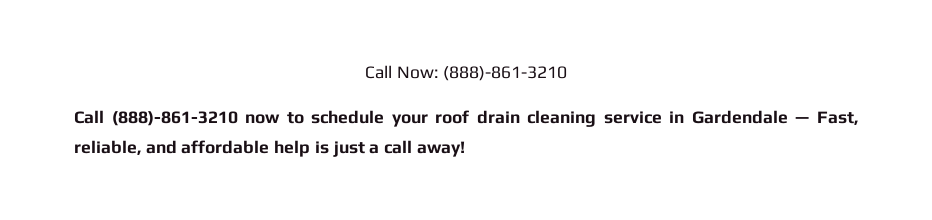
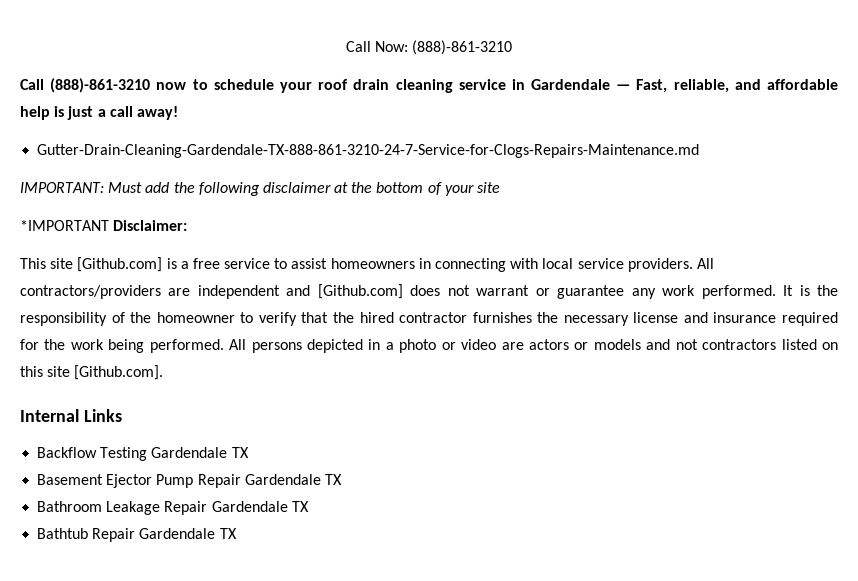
(465, 149) none -> [37,144,700,158] [20,182,501,196] [20,220,188,231] [20,257,714,272] [20,284,839,299] [20,312,838,326] [20,339,839,353] [20,365,164,380] [20,409,122,422] [37,447,249,461] [37,474,342,488] [37,501,309,515] [37,528,237,542] // Gutter-Drain-Cleaning-Gardendale-TX-888-861-3210-24-7-Service-for-Clogs-Repairs-Maintenance.md // IMPORTANT: Must add the following disclaimer at the bottom of your site // *IMPORTANT Disclaimer: // This site [Github.com] is a free service to assist homeowners in connecting with local service providers. All contractors/providers are independent and [Github.com] does not warrant or guarantee any work performed. It is the responsibility of the homeowner to verify that the hired contractor furnishes the necessary license and insurance required for the work being performed. All persons depicted in a photo or video are actors or models and not contractors listed on this site [Github.com]. // Internal Links // Backflow Testing Gardendale TX // Basement Ejector Pump Repair Gardendale TX // Bathroom Leakage Repair Gardendale TX // Bathtub Repair Gardendale TX

